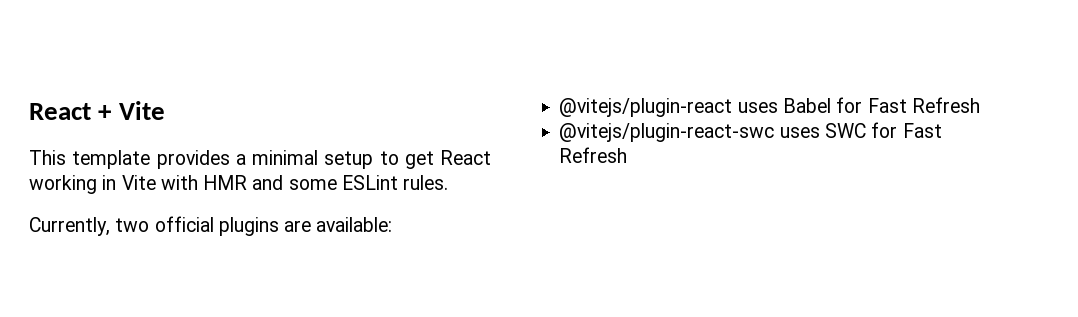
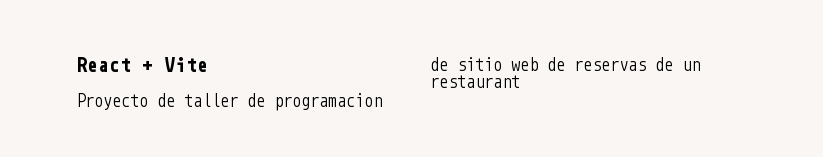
[29,150,491,169] [29,175,449,194] [29,216,393,236] [559,97,980,117] [559,122,942,142] [559,147,628,163] This template provides a minimal setup to get React working in Vite with HMR and some ESLint rules. // Currently, two official plugins are available: // @vitejs/plugin-react uses Babel for Fast Refresh // @vitejs/plugin-react-swc uses SWC for Fast Refresh -> [76,93,382,111] [430,57,700,71] [430,75,520,88] Proyecto de taller de programacion de sitio web de reservas de un restaurant

